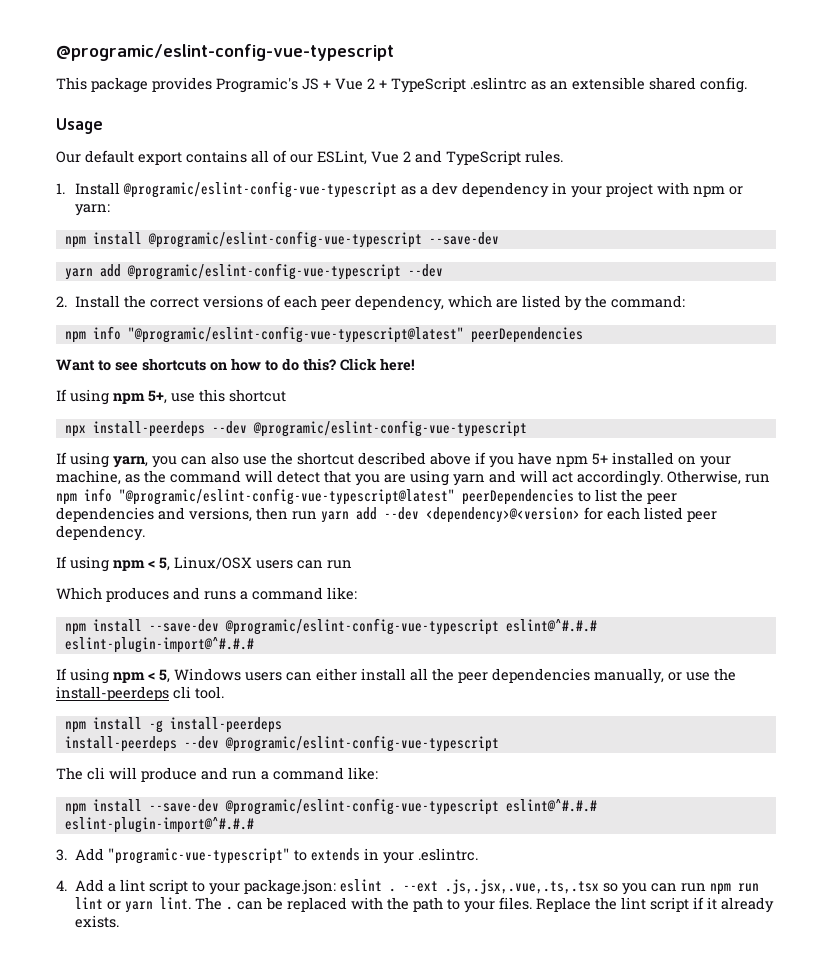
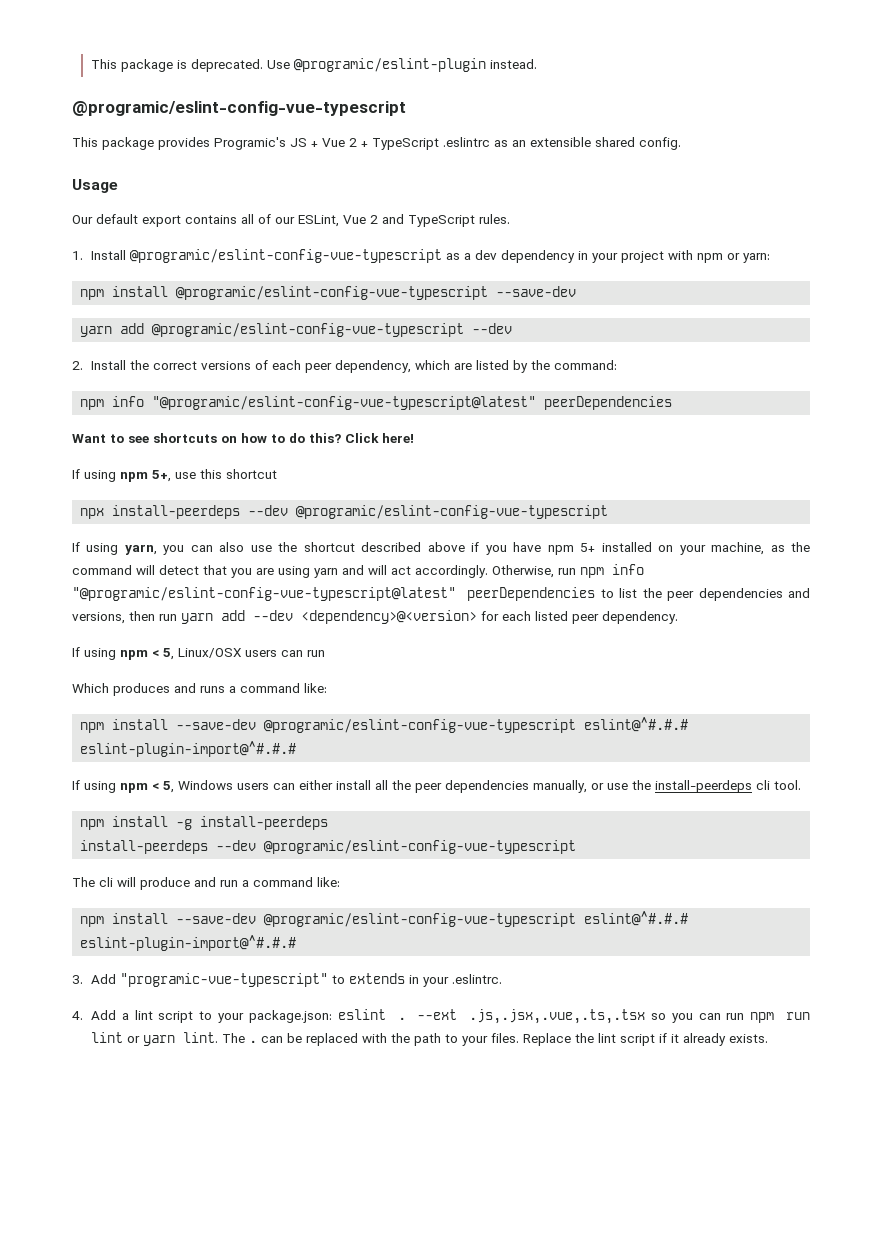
(56, 52) none -> [90,58,537,72] This package is deprecated. Use @programic/eslint-plugin instead. //

